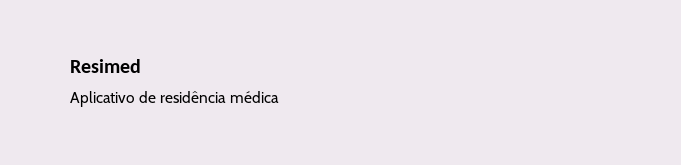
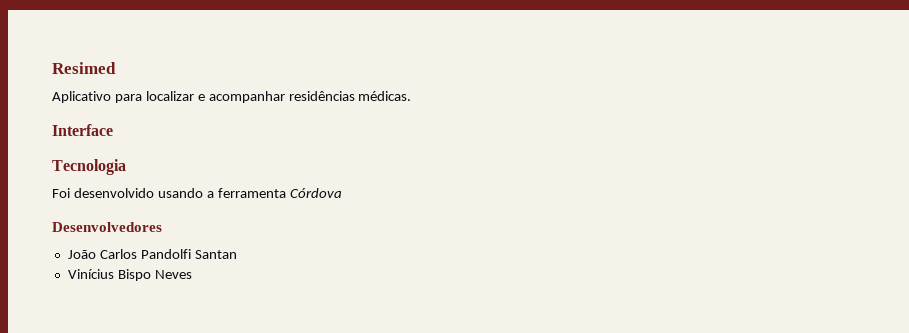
[139,91,279,103] de residência médica -> [114,91,412,103] [52,124,113,136] [52,159,126,175] [52,188,342,198] [52,222,162,232] [67,249,237,259] [67,269,192,281] para localizar e acompanhar residências médicas. // Interface // Tecnologia // Foi desenvolvido usando a ferramenta Córdova // Desenvolvedores // João Carlos Pandolfi Santan // Vinícius Bispo Neves

